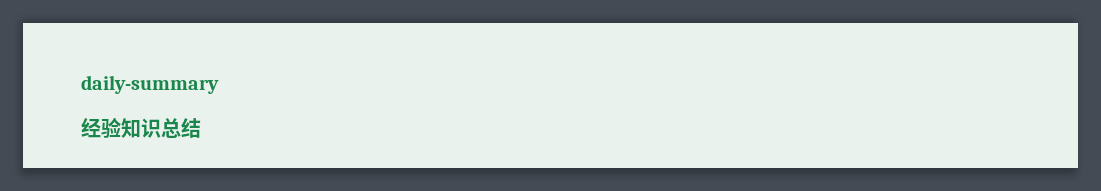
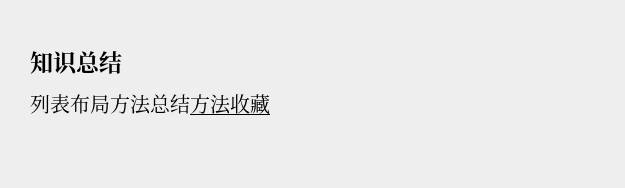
[81,75,219,94] [81,117,121,138] daily-summary // 经验 -> (30, 62) none
(201, 128) none -> [30,94,270,115] // 列表布局方法总结方法收藏

